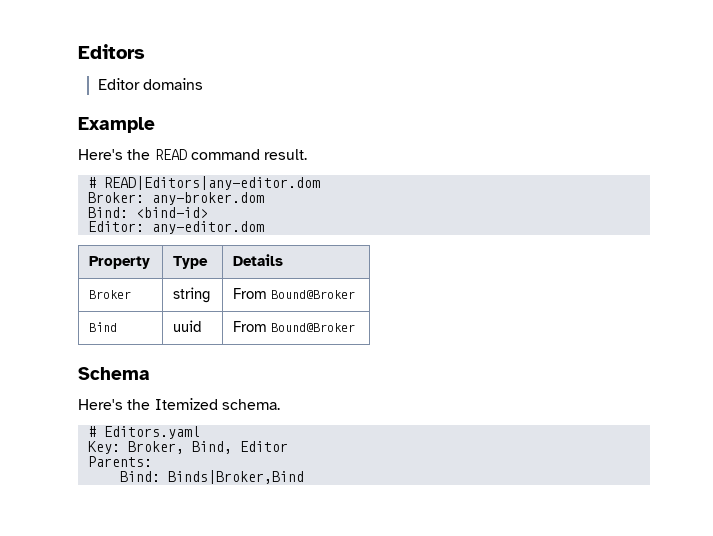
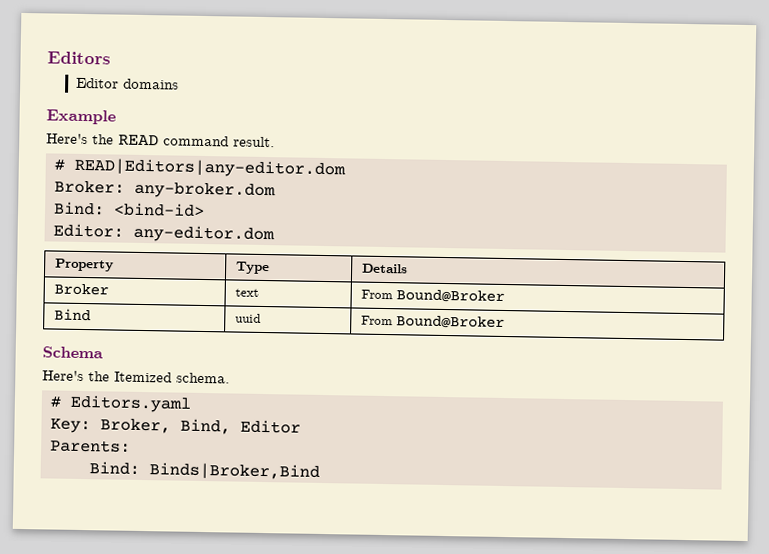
[173,287,211,303] string -> [235,288,260,297] text

